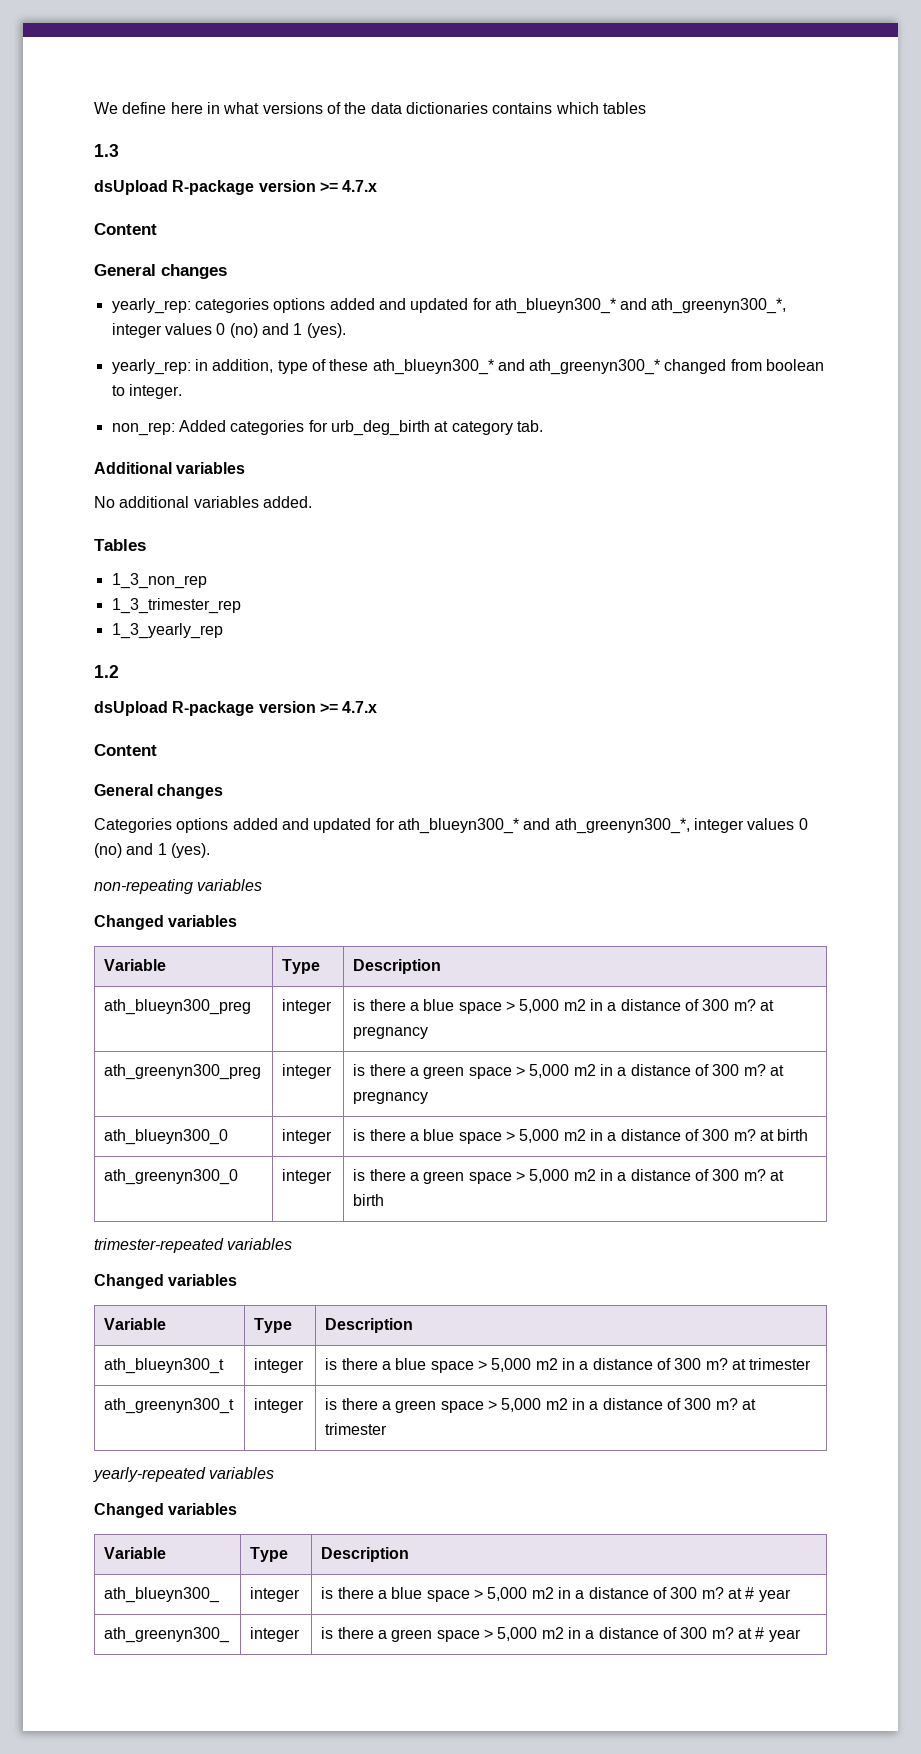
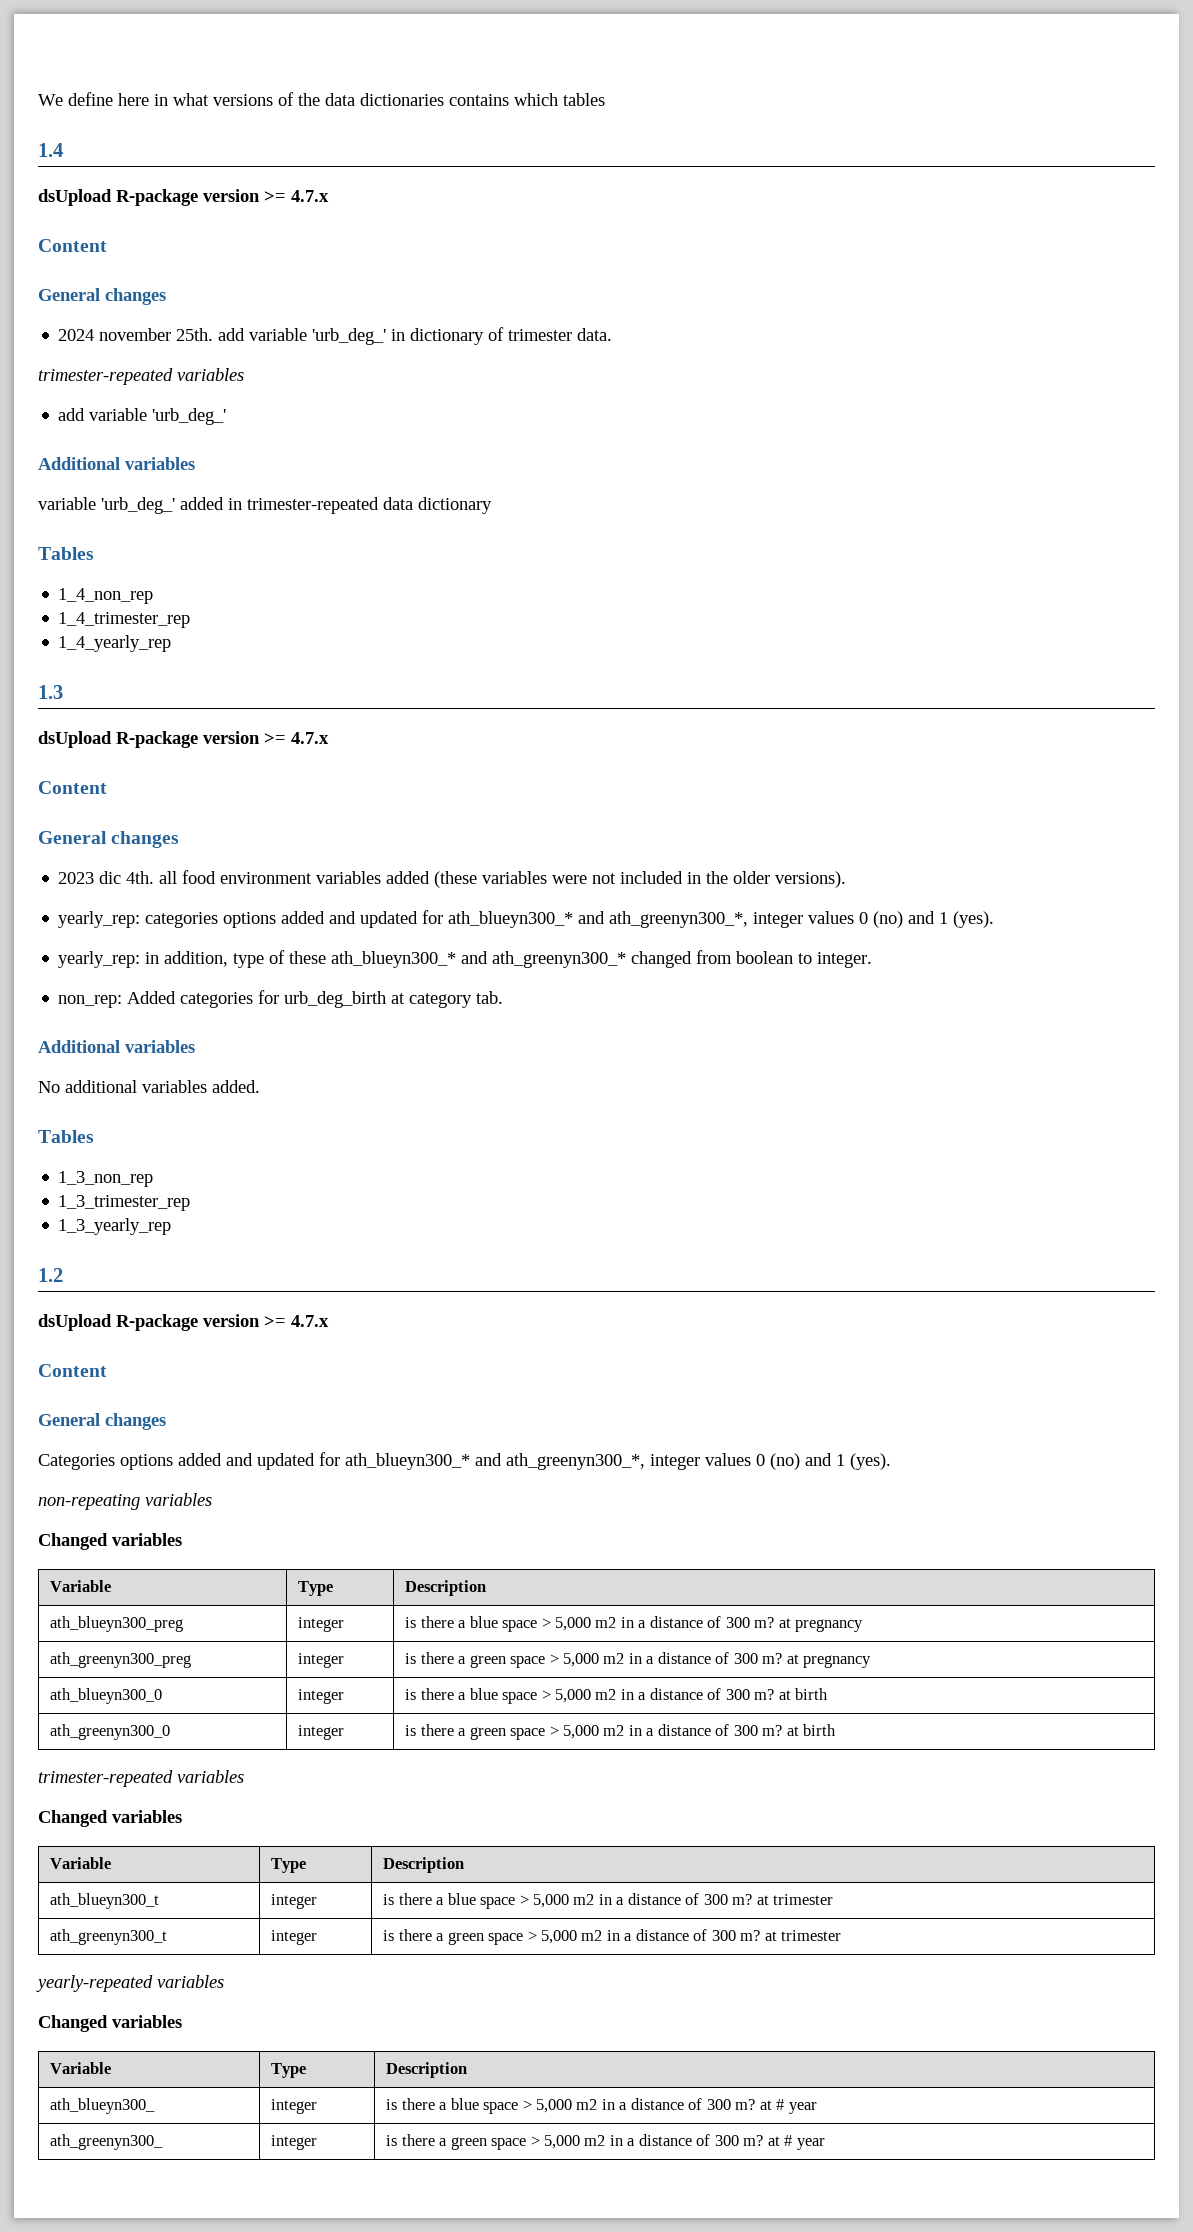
(646, 108) none -> [38,143,63,157] [38,189,329,206] [38,239,107,252] [38,288,166,305] [58,327,613,345] [38,368,244,385] [58,408,227,425] [38,457,195,470] [38,497,492,514] [38,547,94,560] [58,588,154,604] [58,612,191,628] [58,635,172,652] // 1.4 // dsUpload R-package version >= 4.7.x // Content // General changes // 2024 november 25th. add variable 'urb_deg_' in dictionary of trimester data. // trimester-repeated variables // add variable 'urb_deg_' // Additional variables // variable 'urb_deg_' added in trimester-repeated data dictionary // Tables // 1_4_non_rep // 1_4_trimester_rep // 1_4_yearly_rep
(227, 271) none -> [58,870,847,888] // 2023 dic 4th. all food environment variables added (these variables were not included in the older versions).

